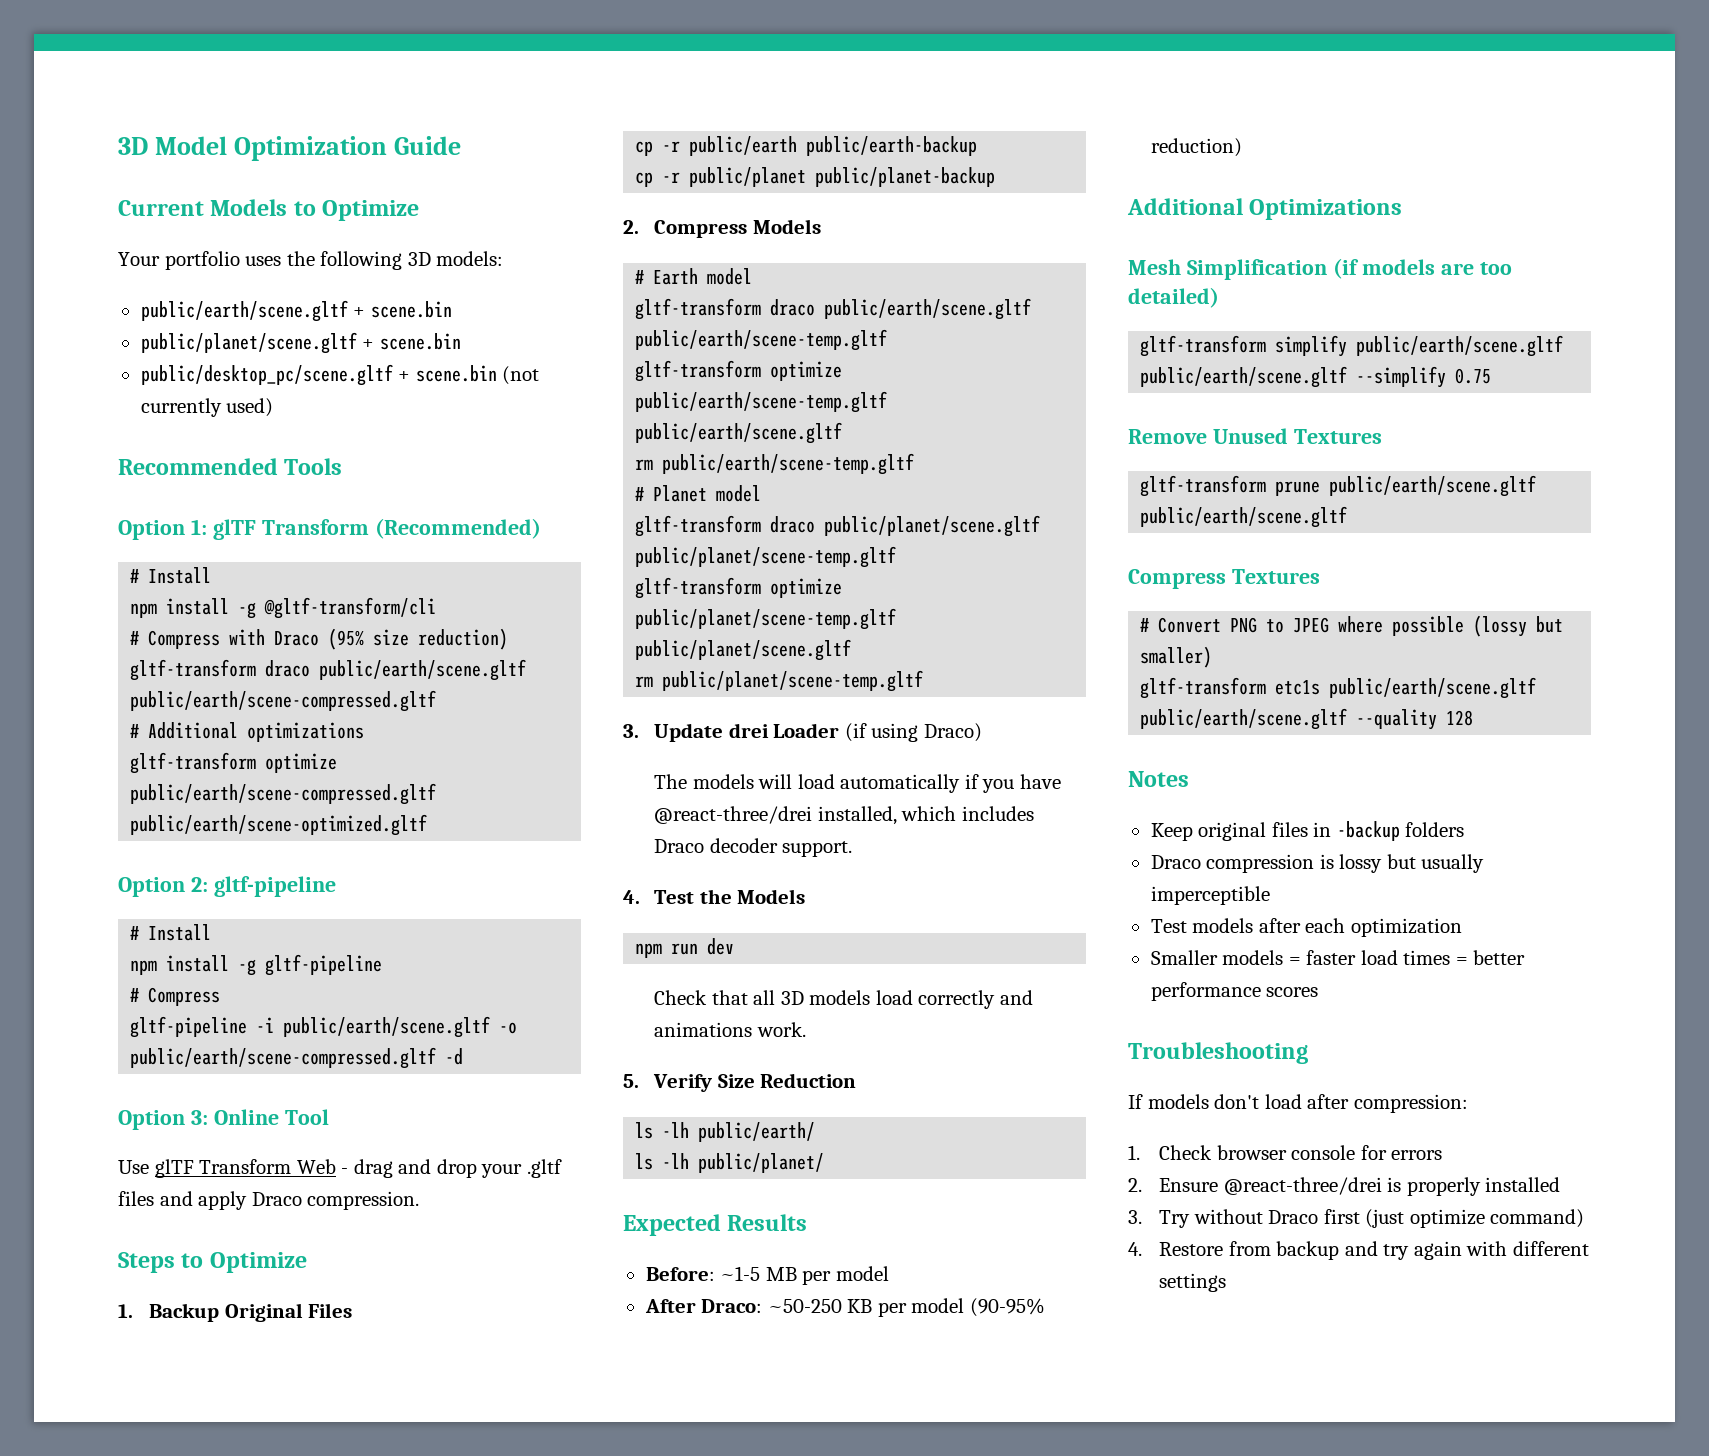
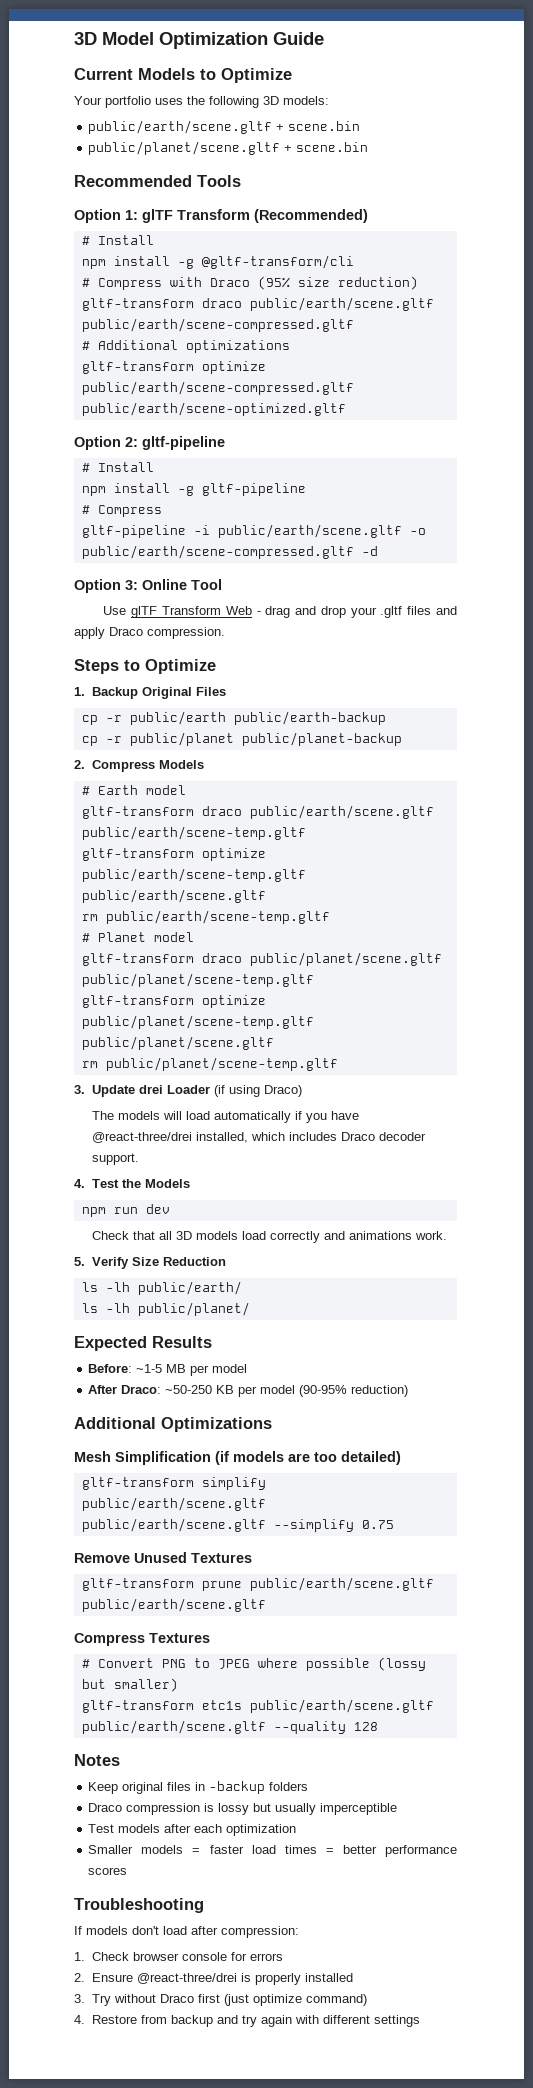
[140,364,540,386] [140,398,274,417] // public/desktop_pc/scene.gltf + scene.bin (not currently used) -> (369, 147) none

